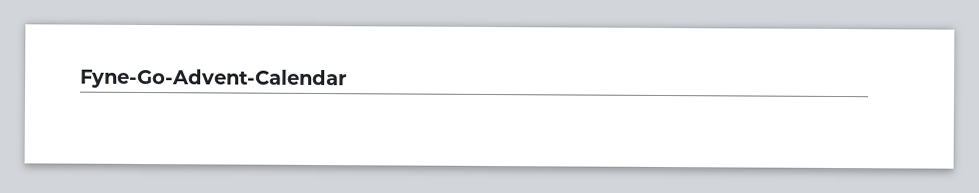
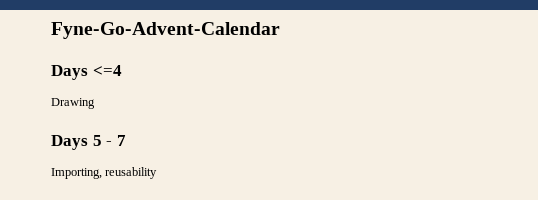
(347, 79) none -> [51,65,122,80] [51,98,95,109] [51,135,126,150] [51,167,158,179] // Days <=4 // Drawing // Days 5 - 7 // Importing, reusability

